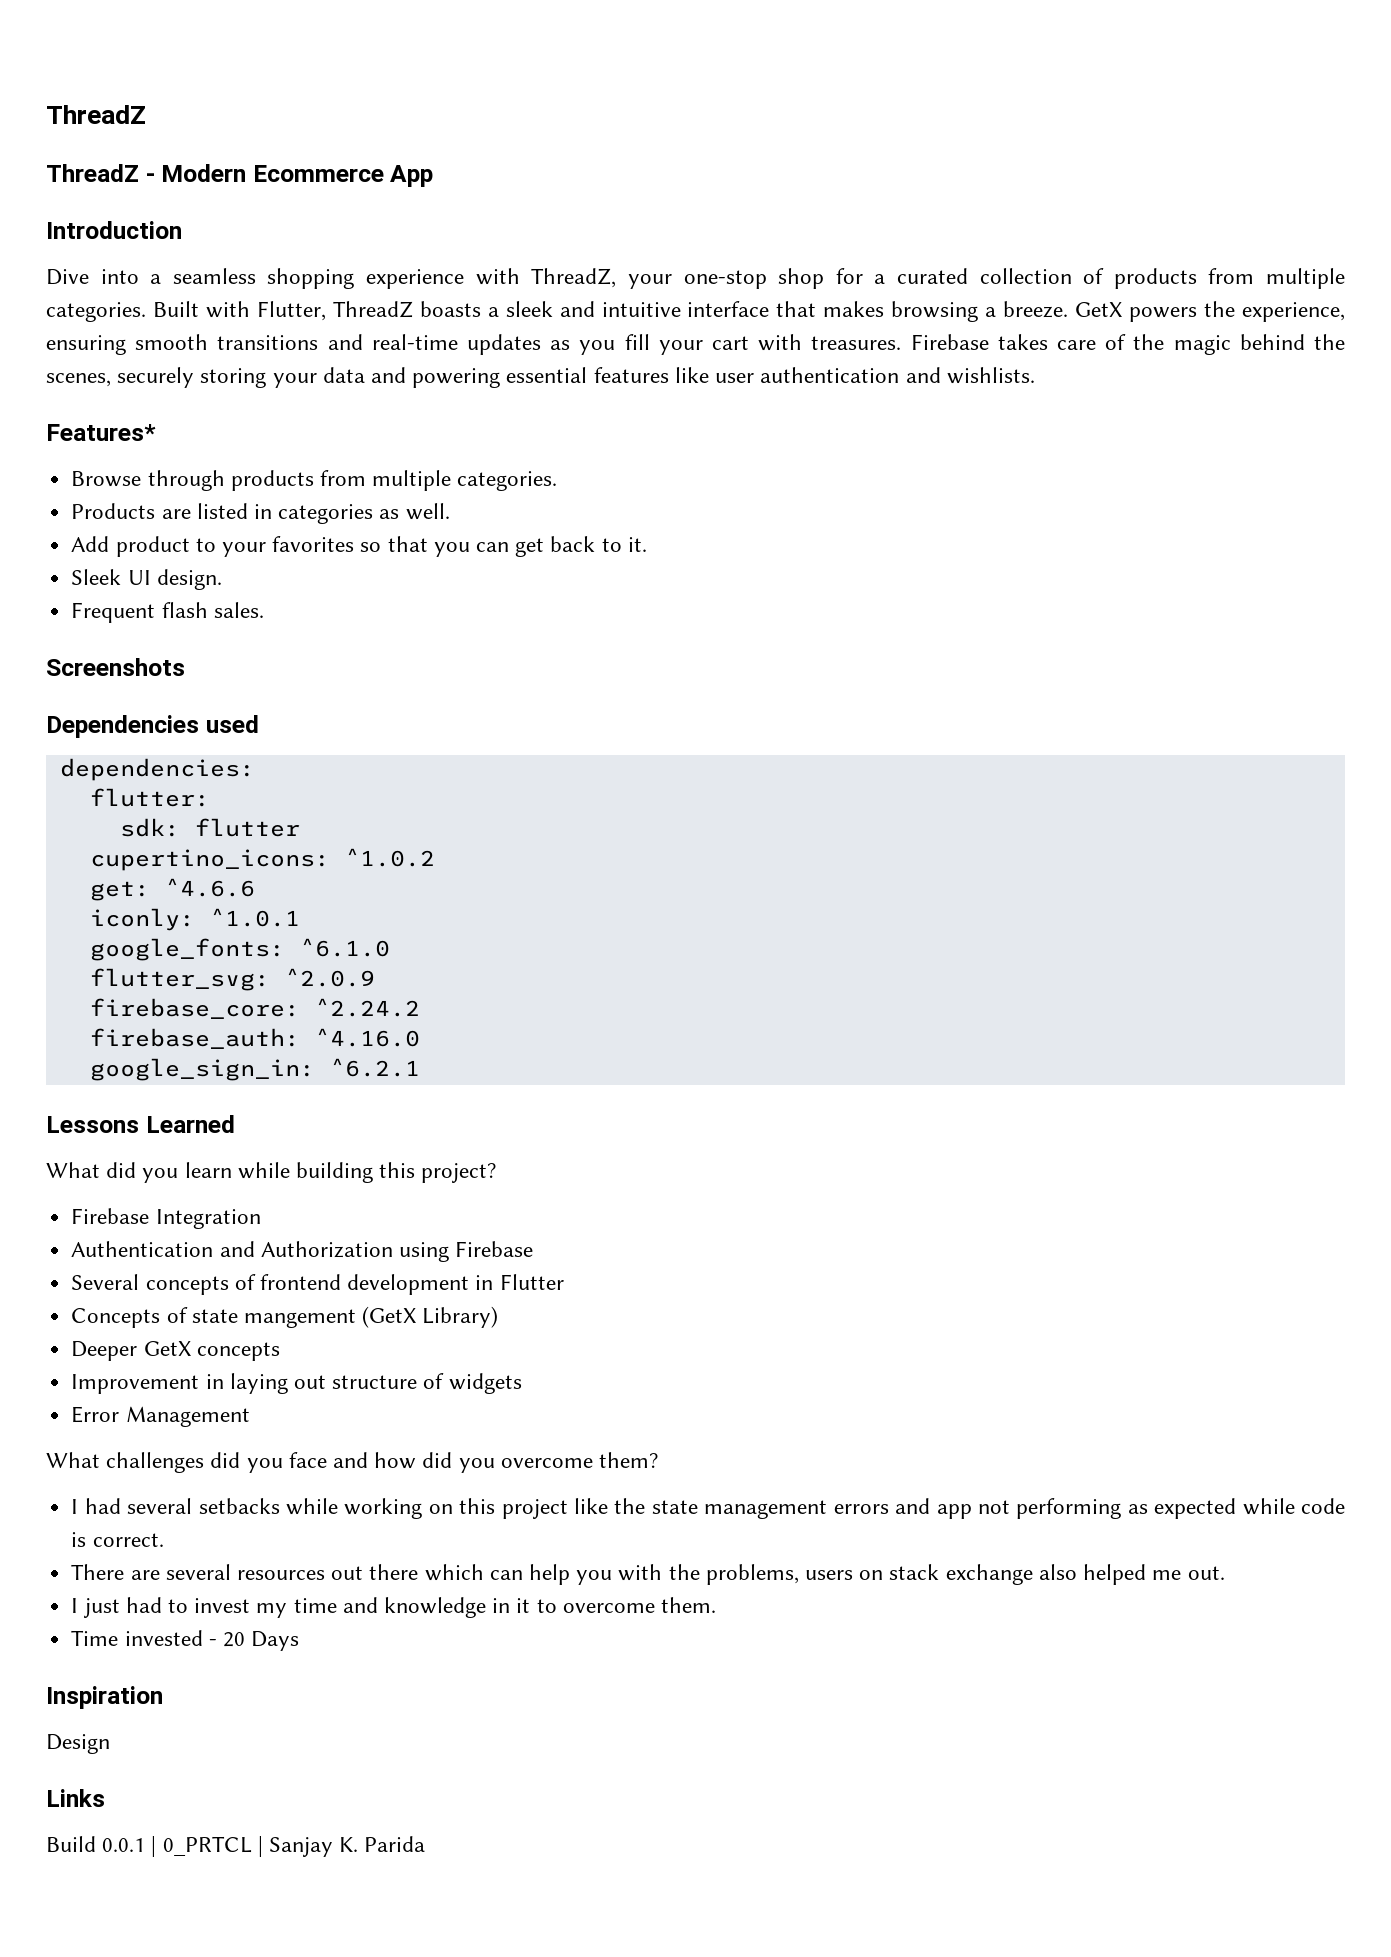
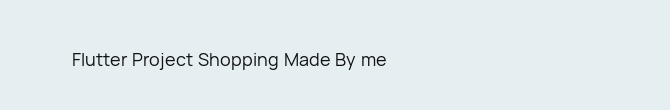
[46,105,146,124] [46,164,434,187] [46,221,182,239] [46,268,1345,289] [46,301,1346,322] [46,334,1346,355] [46,367,1035,388] [46,424,156,441] [71,470,558,491] [71,503,450,524] [71,536,647,557] [71,569,222,590] [71,602,264,623] [46,658,185,676] [46,715,259,738] [59,758,255,781] [89,788,210,807] [119,818,300,837] [89,848,435,871] [89,878,255,901] [89,908,300,931] [89,938,390,961] [89,968,375,991] [89,998,420,1019] [89,1028,420,1049] [89,1058,420,1081] [46,1115,235,1133] [46,1162,497,1183] [71,1208,261,1229] [71,1241,534,1262] [71,1274,564,1295] [71,1306,499,1328] [71,1341,280,1361] [71,1373,522,1394] [71,1406,250,1427] [46,1452,659,1473] [71,1498,1346,1519] [71,1532,164,1547] [71,1564,1225,1585] [71,1597,717,1618] [71,1630,300,1651] [46,1686,163,1709] [46,1734,110,1754] [46,1789,105,1807] [46,1836,426,1857] ThreadZ // ThreadZ - Modern Ecommerce App // Introduction // Dive into a seamless shopping experience with ThreadZ, your one-stop shop for a curated collection of products from multiple categories. Built with Flutter, ThreadZ boasts a sleek and intuitive interface that makes browsing a breeze. GetX powers the experience, ensuring smooth transitions and real-time updates as you fill your cart with treasures. Firebase takes care of the magic behind the scenes, securely storing your data and powering essential features like user authentication and wishlists. // Features* // Browse through products from multiple categories. // Products are listed in categories as well. // Add product to your favorites so that you can get back to it. // Sleek UI design. // Frequent flash sales. // Screenshots // Dependencies used // dependencies: // flutter: // sdk: flutter // cupertino_icons: ^1.0.2 // get: ^4.6.6 // iconly: ^1.0.1 // google_fonts: ^6.1.0 // flutter_svg: ^2.0.9 // firebase_core: ^2.24.2 // firebase_auth: ^4.16.0 // google_sign_in: ^6.2.1 // Lessons Learned // What did you learn while building this project? // Firebase Integration // Authentication and Authorization using Firebase // Several concepts of frontend development in Flutter // Concepts of state mangement (GetX Library) // Deeper GetX concepts // Improvement in laying out structure of widgets // Error Management // What challenges did you face and how did you overcome them? // I had several setbacks while working on this project like the state management errors and app not performing as expected while code is correct. // There are several resources out there which can help you with the problems, users on stack exchange also helped me out. // I just had to invest my time and knowledge in it to overcome them. // Time invested - 20 Days // Inspiration // Design // Links // Build 0.0.1 | 0_PRTCL | Sanjay K. Parida -> [72,53,388,70] Flutter Project Shopping Made By me

